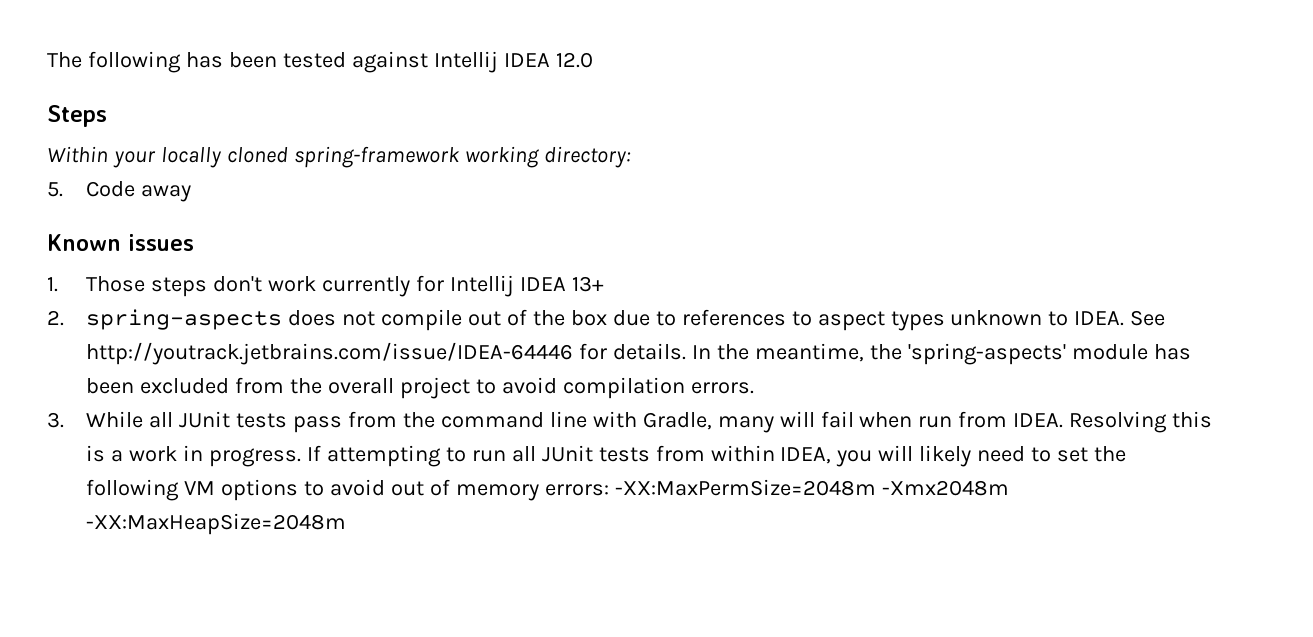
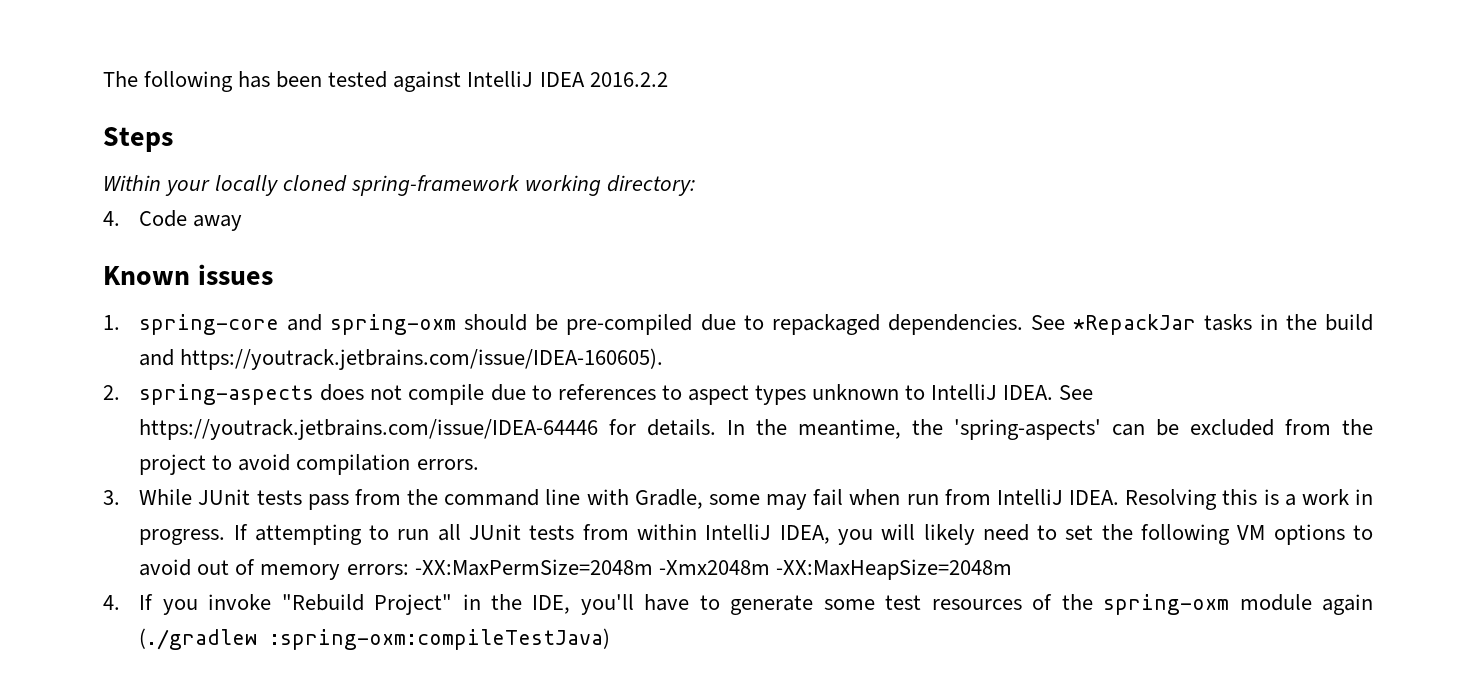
[433,51,593,73] Intellij IDEA 12.0 -> [467,71,668,87] IntelliJ IDEA 2016.2.2
[47,182,63,197] 5. -> [103,211,120,226] 4.
[86,275,604,297] Those steps don't work currently for Intellij IDEA 13+ -> [139,314,1373,335] [139,348,664,370] spring-core and spring-oxm should be pre-compiled due to repackaged dependencies. See *RepackJar tasks in the build and https://youtrack.jetbrains.com/issue/IDEA-160605).
[468,309,607,326] out of the box -> (485, 394) none
(1069, 318) none -> [931,384,998,400] IntelliJ
[86,342,574,365] http://youtrack.jetbrains.com/issue/IDEA-64446 -> [139,419,599,440] https://youtrack.jetbrains.com/issue/IDEA-64446
[1071,344,1191,360] [86,378,135,394] module has been -> [1112,419,1180,436] can be
[328,378,395,394] overall -> (1373, 427) none
[149,412,174,428] all -> (193, 497) none
[717,411,815,433] many will -> [708,494,808,510] some may
(1008, 419) none -> [996,489,1063,505] IntelliJ
(775, 453) none -> [705,524,772,540] IntelliJ
(347, 524) none -> [103,594,1373,615] [139,628,611,650] // 4. If you invoke "Rebuild Project" in the IDE, you'll have to generate some test resources of the spring-oxm module again (./gradlew :spring-oxm:compileTestJava)

